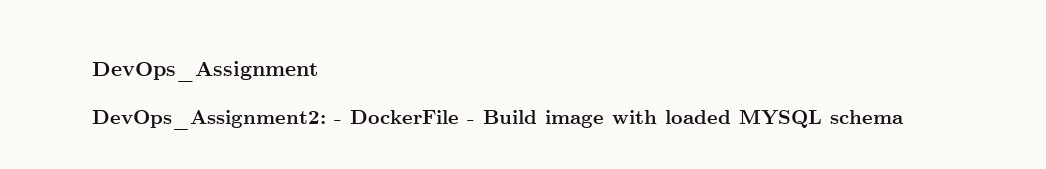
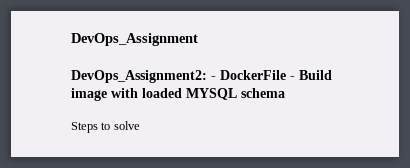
(904, 117) none -> [71,121,140,133] // Steps to solve

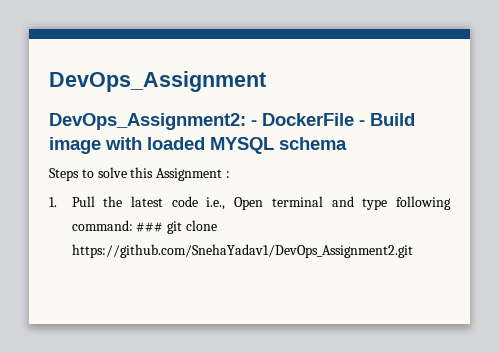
(140, 125) none -> [130,167,230,181] [49,196,452,210] [71,220,217,234] [71,244,413,258] this Assignment : // 1. Pull the latest code i.e., Open terminal and type following command: ### git clone https://github.com/SnehaYadav1/DevOps_Assignment2.git

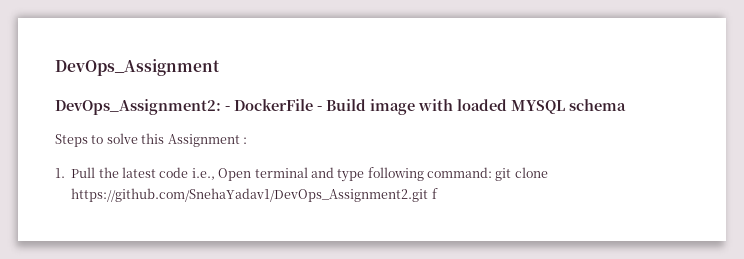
[136,222,164,232] ### -> (492, 172) none
(413, 251) none -> [431,188,438,199] f

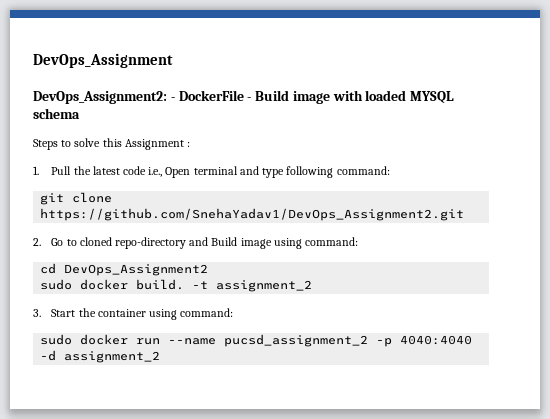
(492, 172) none -> (390, 170) //
[431,188,438,199] f -> [33,237,359,249] [40,263,209,276] [40,279,313,292] [33,308,234,320] [40,334,473,347] [40,350,161,363] // 2. Go to cloned repo-directory and Build image using command: // cd DevOps_Assignment2 // sudo docker build. -t assignment_2 // 3. Start the container using command: // sudo docker run --name pucsd_assignment_2 -p 4040:4040 -d assignment_2

